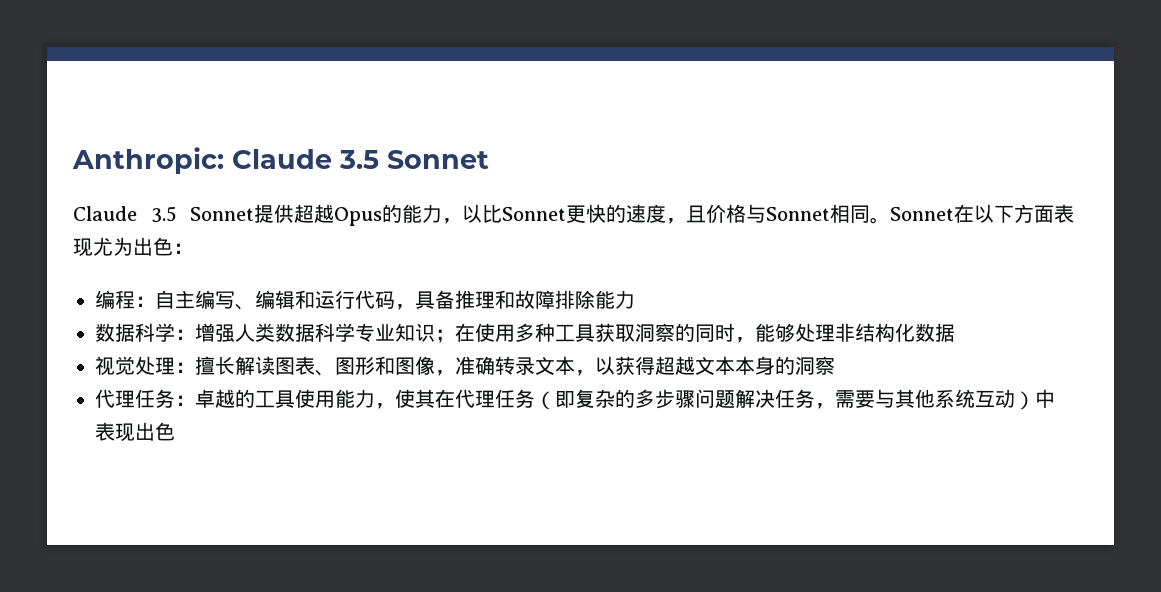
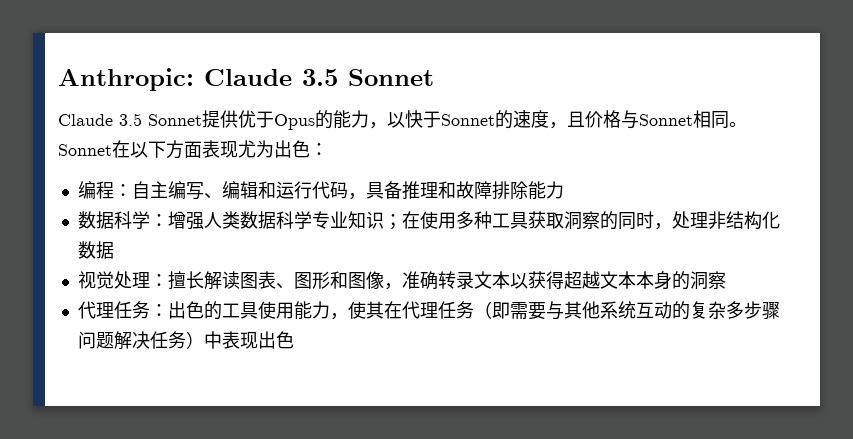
[294,204,335,223] 超越 -> [238,110,274,128] 优于
[482,204,606,223] 比Sonnet更快 -> [405,110,495,128] 快于Sonnet
[755,323,795,342] 能够 -> (672, 226) none
[575,370,595,376] ， -> (510, 280) none
[195,389,235,408] 卓越 -> [167,301,204,319] 出色
[575,389,635,408] 复杂的 -> [509,301,726,320] 需要与其他系统互动的复杂
[815,389,1015,409] ，需要与其他系统互动 -> (186, 340) none

